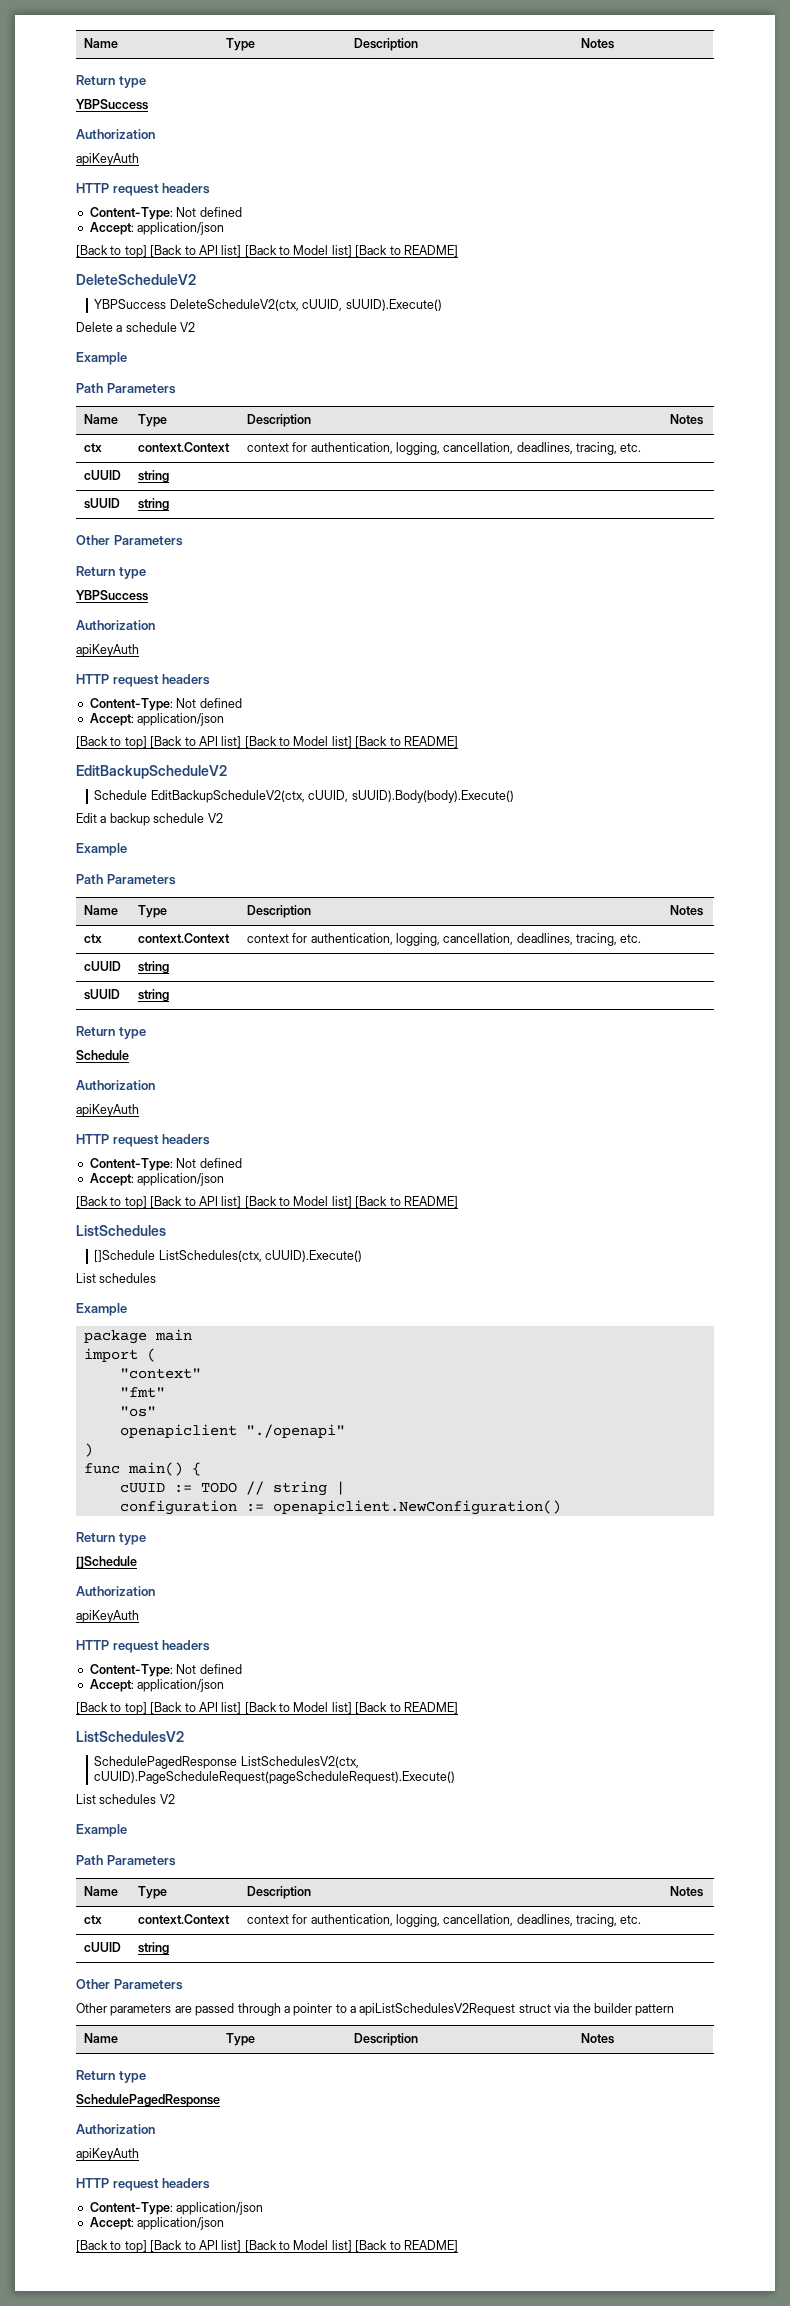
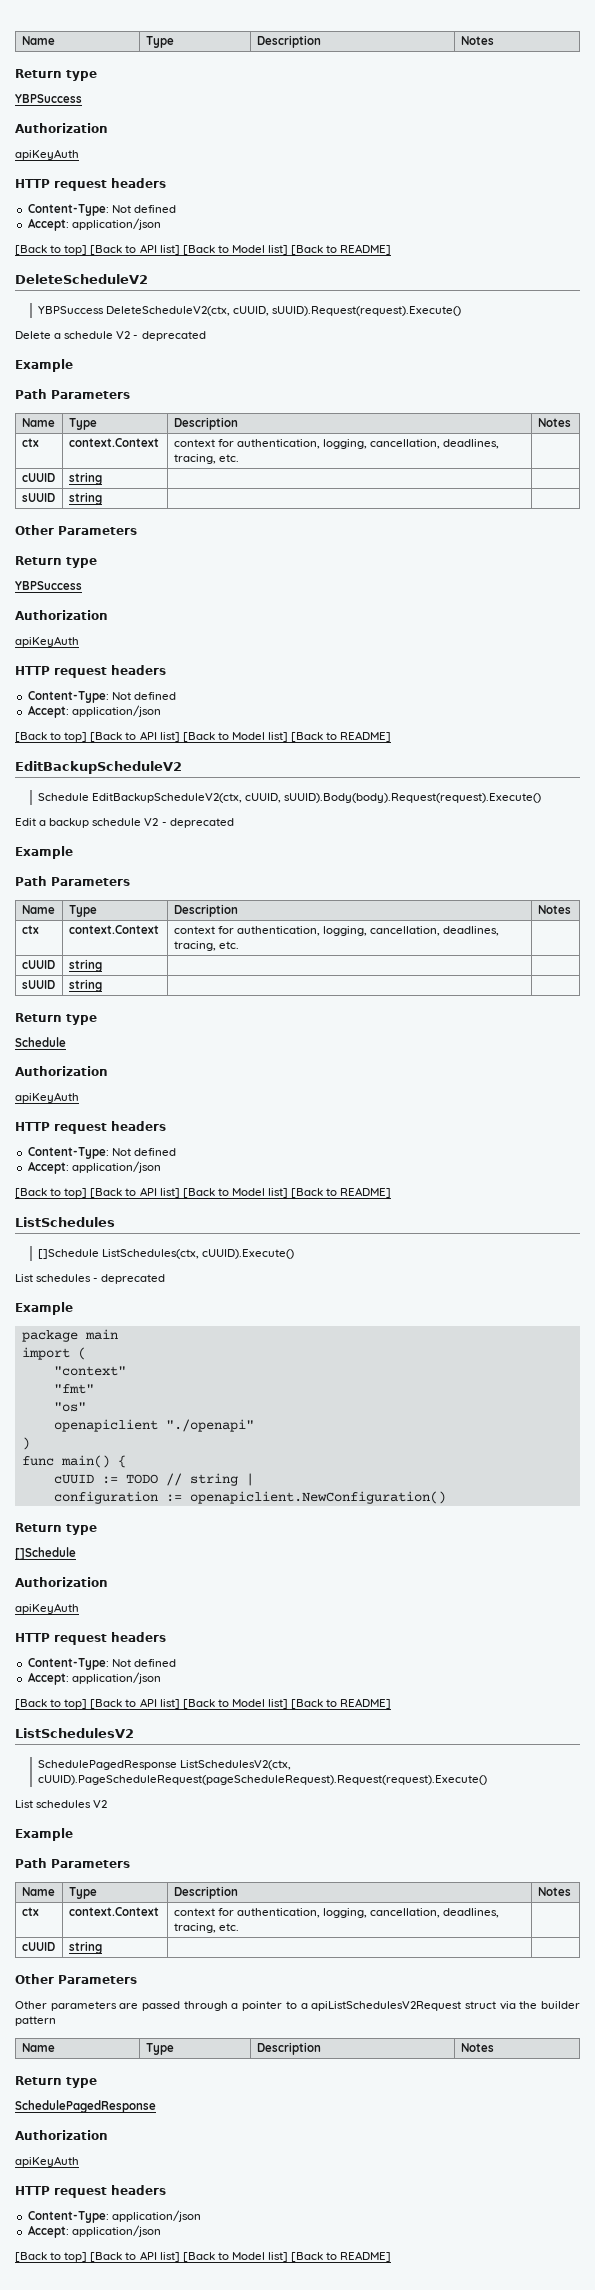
[345,299,442,311] sUUID).Execute() -> [272,306,462,316] sUUID).Request(request).Execute()
(196, 327) none -> [133,331,206,341] - deprecated
[351,790,514,803] sUUID).Body(body).Execute() -> [284,793,542,803] sUUID).Body(body).Request(request).Execute()
(223, 818) none -> [161,818,234,828] - deprecated
(157, 1278) none -> [93,1274,166,1284] - deprecated
[94,1771,456,1784] cUUID).PageScheduleRequest(pageScheduleRequest).Execute() -> [37,1775,487,1785] cUUID).PageScheduleRequest(pageScheduleRequest).Request(request).Execute()

